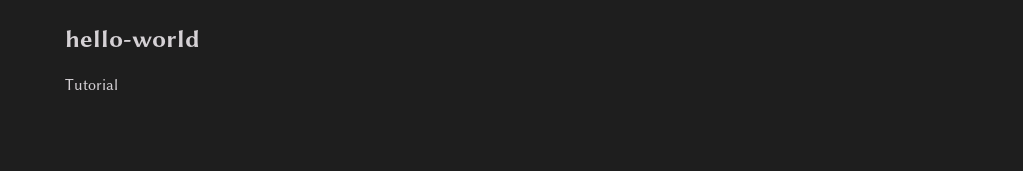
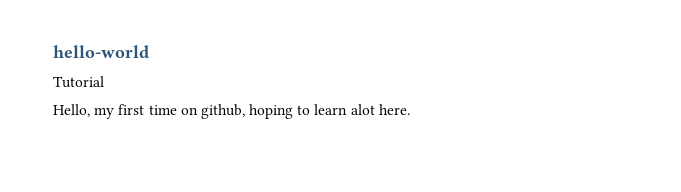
(118, 84) none -> [53,104,410,119] // Hello, my first time on github, hoping to learn alot here.

